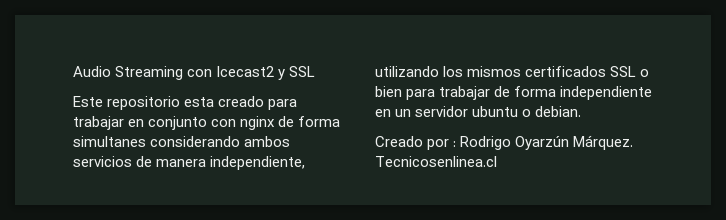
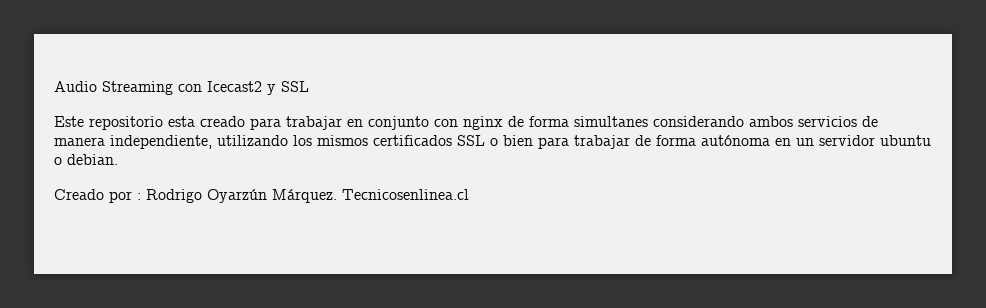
[560,86,653,100] independiente -> [701,135,770,146] autónoma

